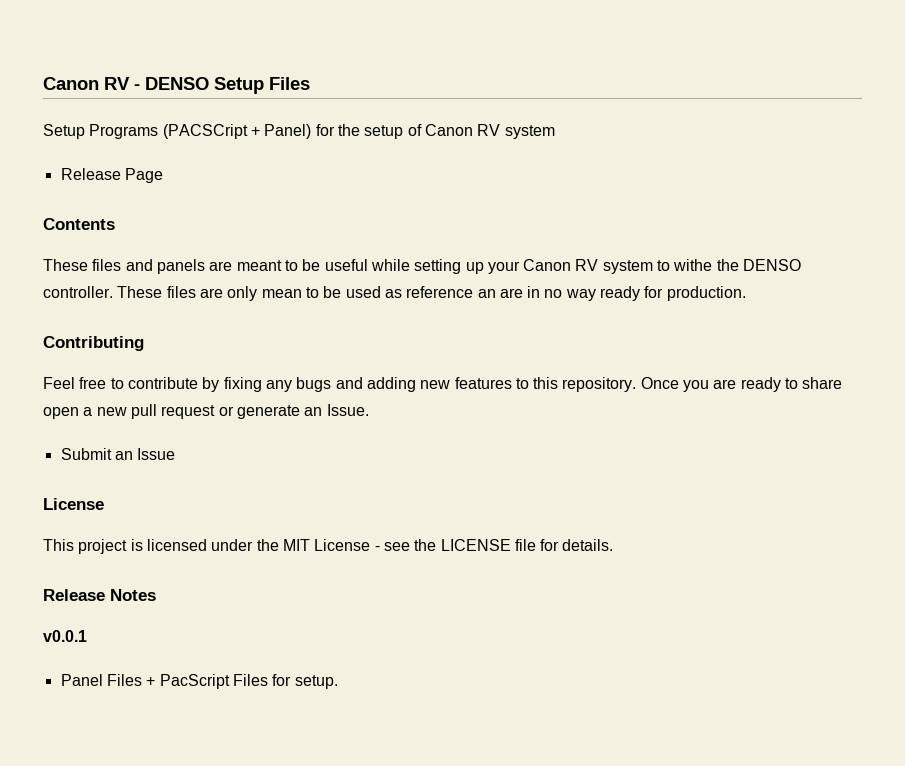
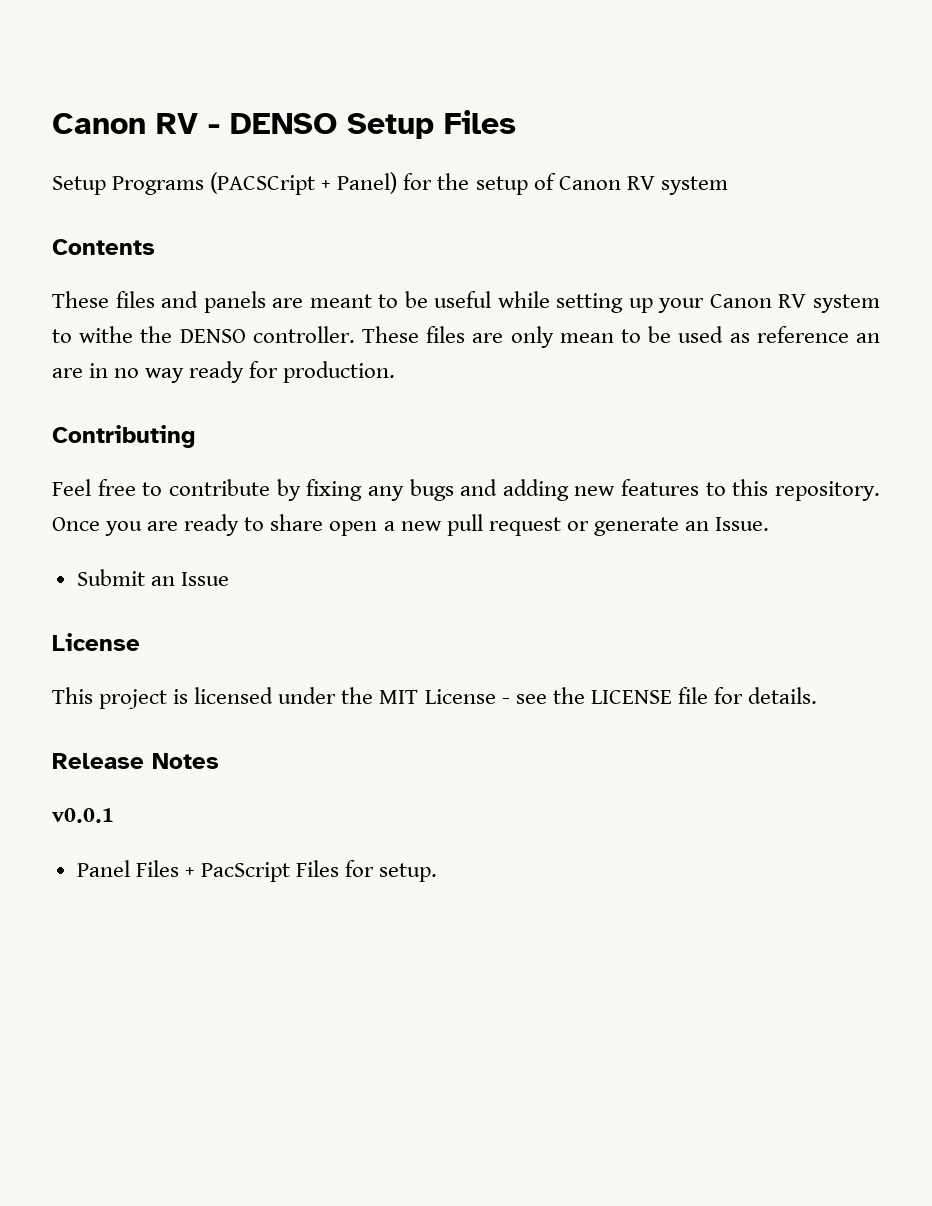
[60,168,163,183] // Release Page -> (728, 185) none

